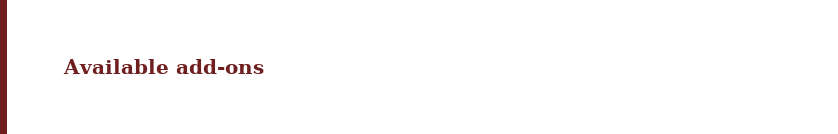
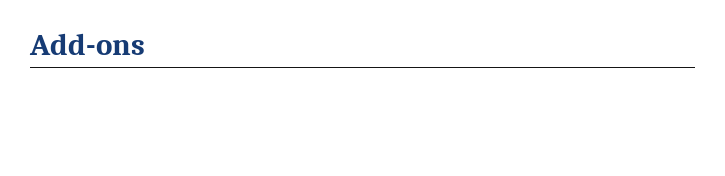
[63,59,264,74] Available add-ons -> [29,33,145,55] Add-ons

